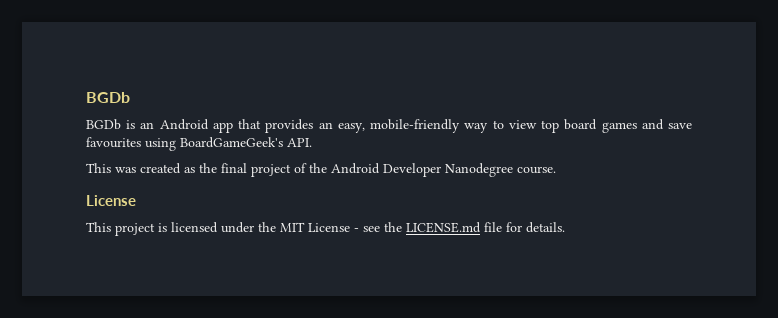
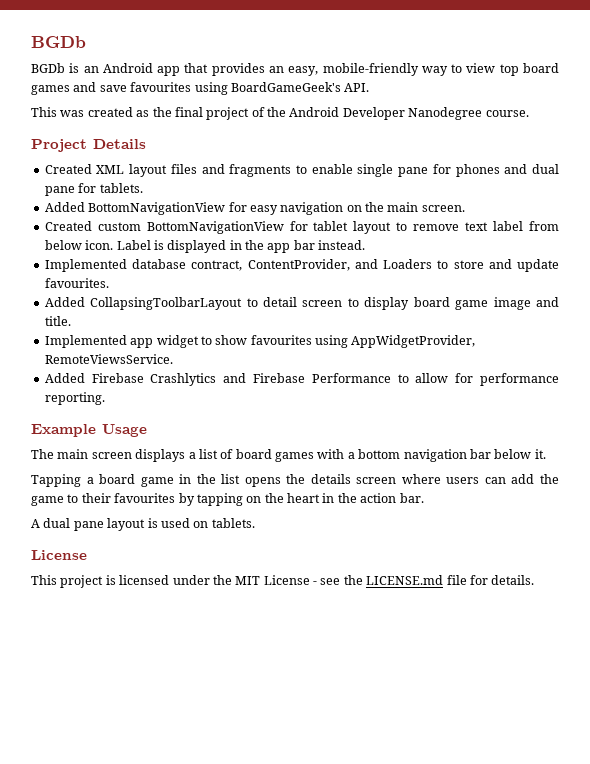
(556, 170) none -> [31,139,146,152] [44,164,559,177] [44,183,143,196] [44,202,465,215] [44,221,559,234] [44,240,366,253] [44,259,559,272] [44,278,109,288] [44,297,560,310] [44,316,71,326] [44,335,476,348] [44,354,173,364] [44,373,559,386] [44,392,105,405] [31,424,147,437] [31,449,546,462] [31,474,560,487] [31,493,424,506] [31,518,255,531] // Project Details // Created XML layout files and fragments to enable single pane for phones and dual pane for tablets. // Added BottomNavigationView for easy navigation on the main screen. // Created custom BottomNavigationView for tablet layout to remove text label from below icon. Label is displayed in the app bar instead. // Implemented database contract, ContentProvider, and Loaders to store and update favourites. // Added CollapsingToolbarLayout to detail screen to display board game image and title. // Implemented app widget to show favourites using AppWidgetProvider, RemoteViewsService. // Added Firebase Crashlytics and Firebase Performance to allow for performance reporting. // Example Usage // The main screen displays a list of board games with a bottom navigation bar below it. // Tapping a board game in the list opens the details screen where users can add the game to their favourites by tapping on the heart in the action bar. // A dual pane layout is used on tablets.

